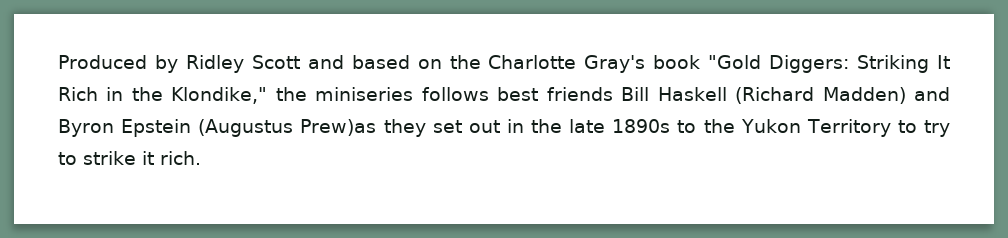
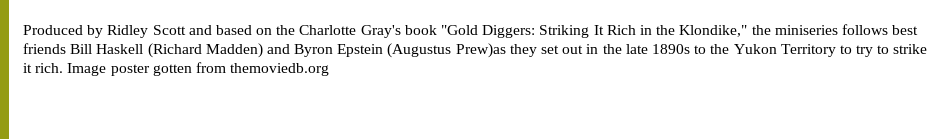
(201, 158) none -> [67,62,330,76] Image poster gotten from themoviedb.org

